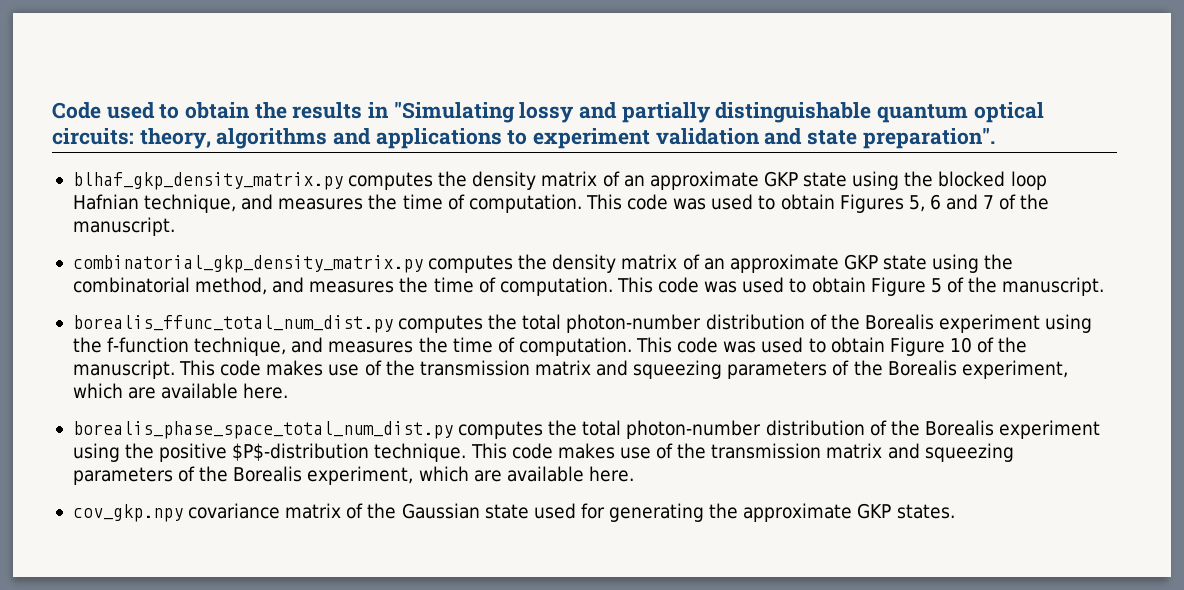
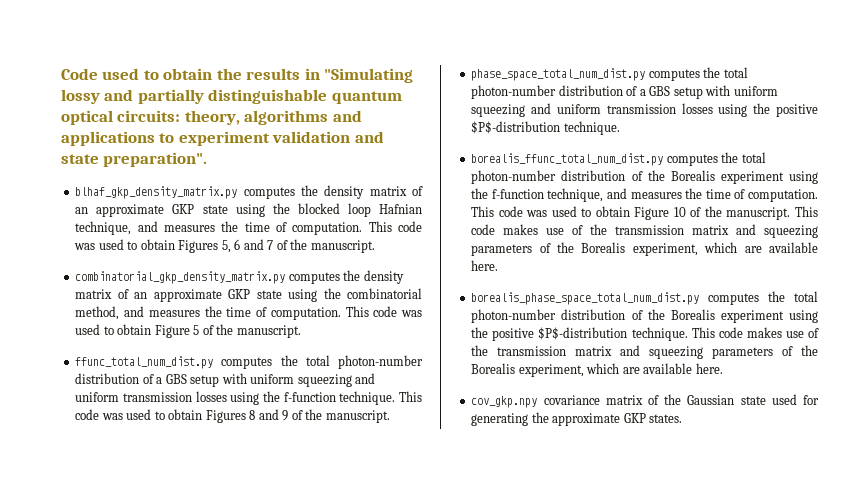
(1105, 286) none -> [75,355,423,369] [75,373,376,387] [75,391,422,405] [75,409,390,423] [471,67,748,81] [471,85,778,99] [471,103,818,117] [471,121,620,135] // ffunc_total_num_dist.py computes the total photon-number distribution of a GBS setup with uniform squeezing and uniform transmission losses using the f-function technique. This code was used to obtain Figures 8 and 9 of the manuscript. // phase_space_total_num_dist.py computes the total photon-number distribution of a GBS setup with uniform squeezing and uniform transmission losses using the positive $P$-distribution technique.

